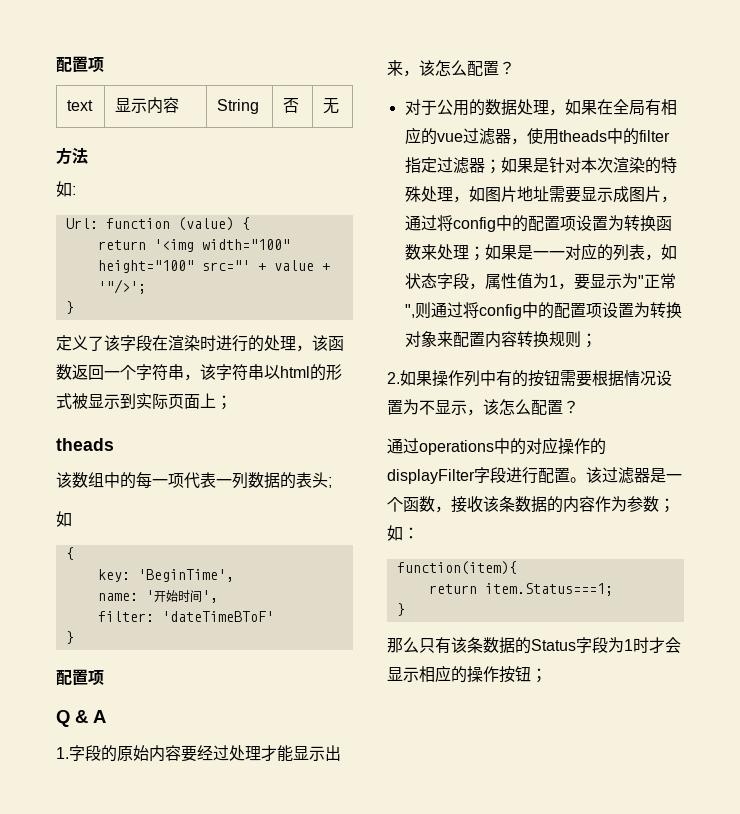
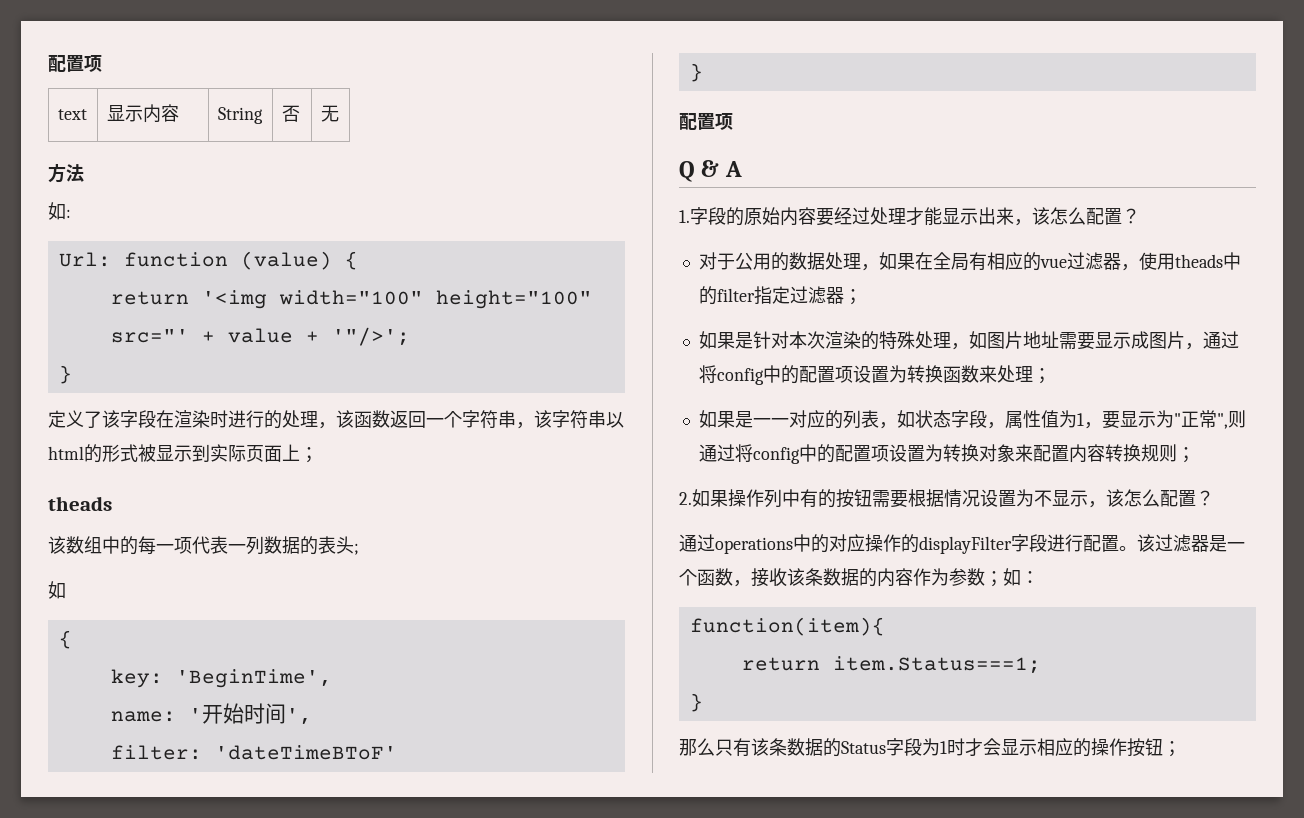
(501, 166) none -> (862, 297) //
(485, 253) none -> (1051, 376) //

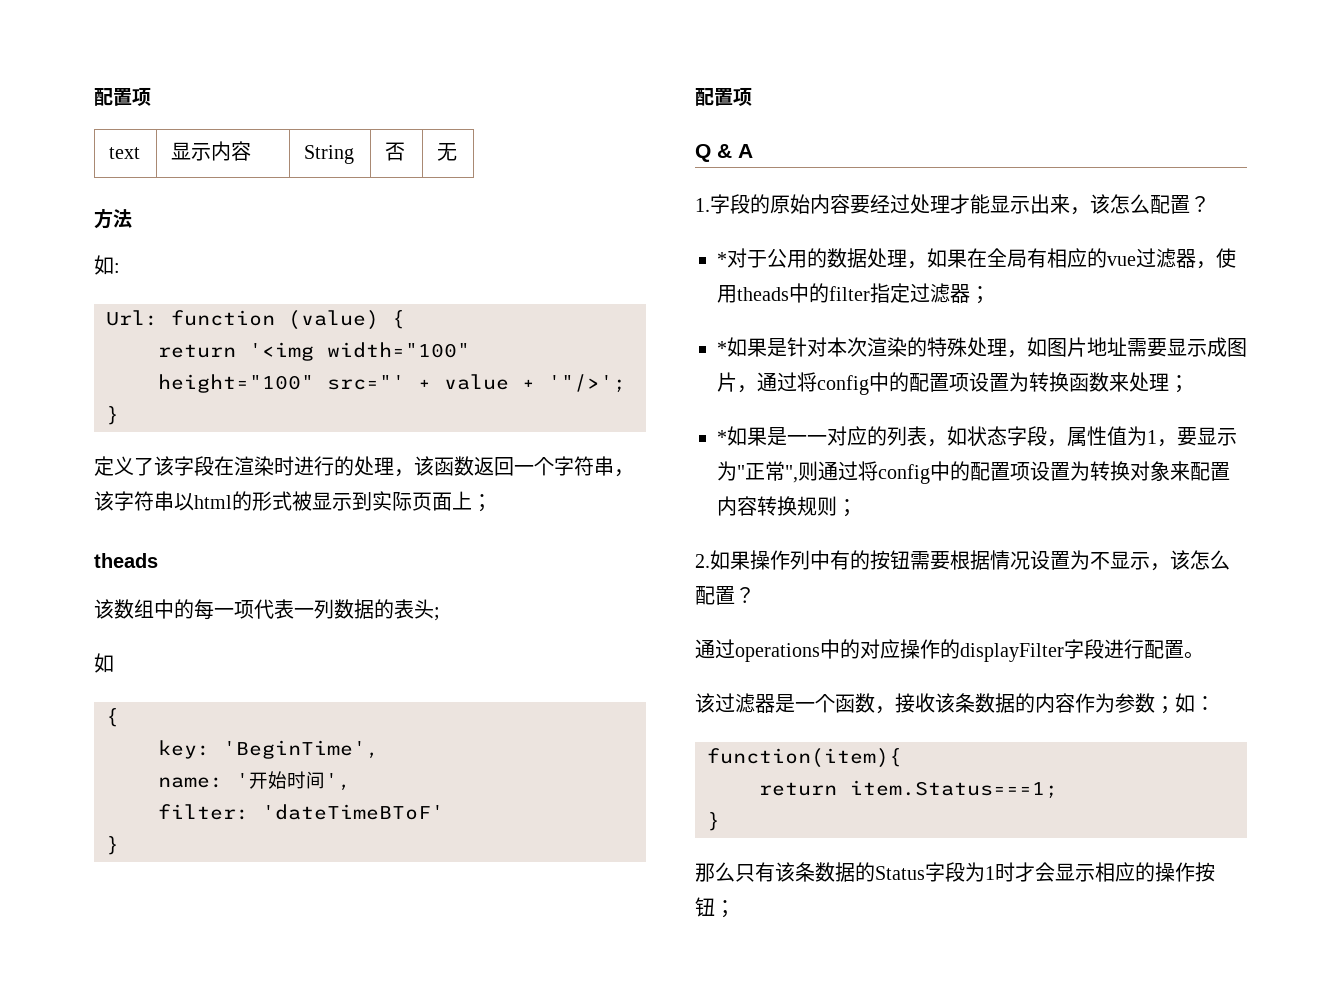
(1140, 216) none -> [717,252,727,266] *
(862, 297) none -> [717,341,727,355] *
(1051, 376) none -> [717,430,727,444] *
(1137, 548) none -> (1204, 655) //

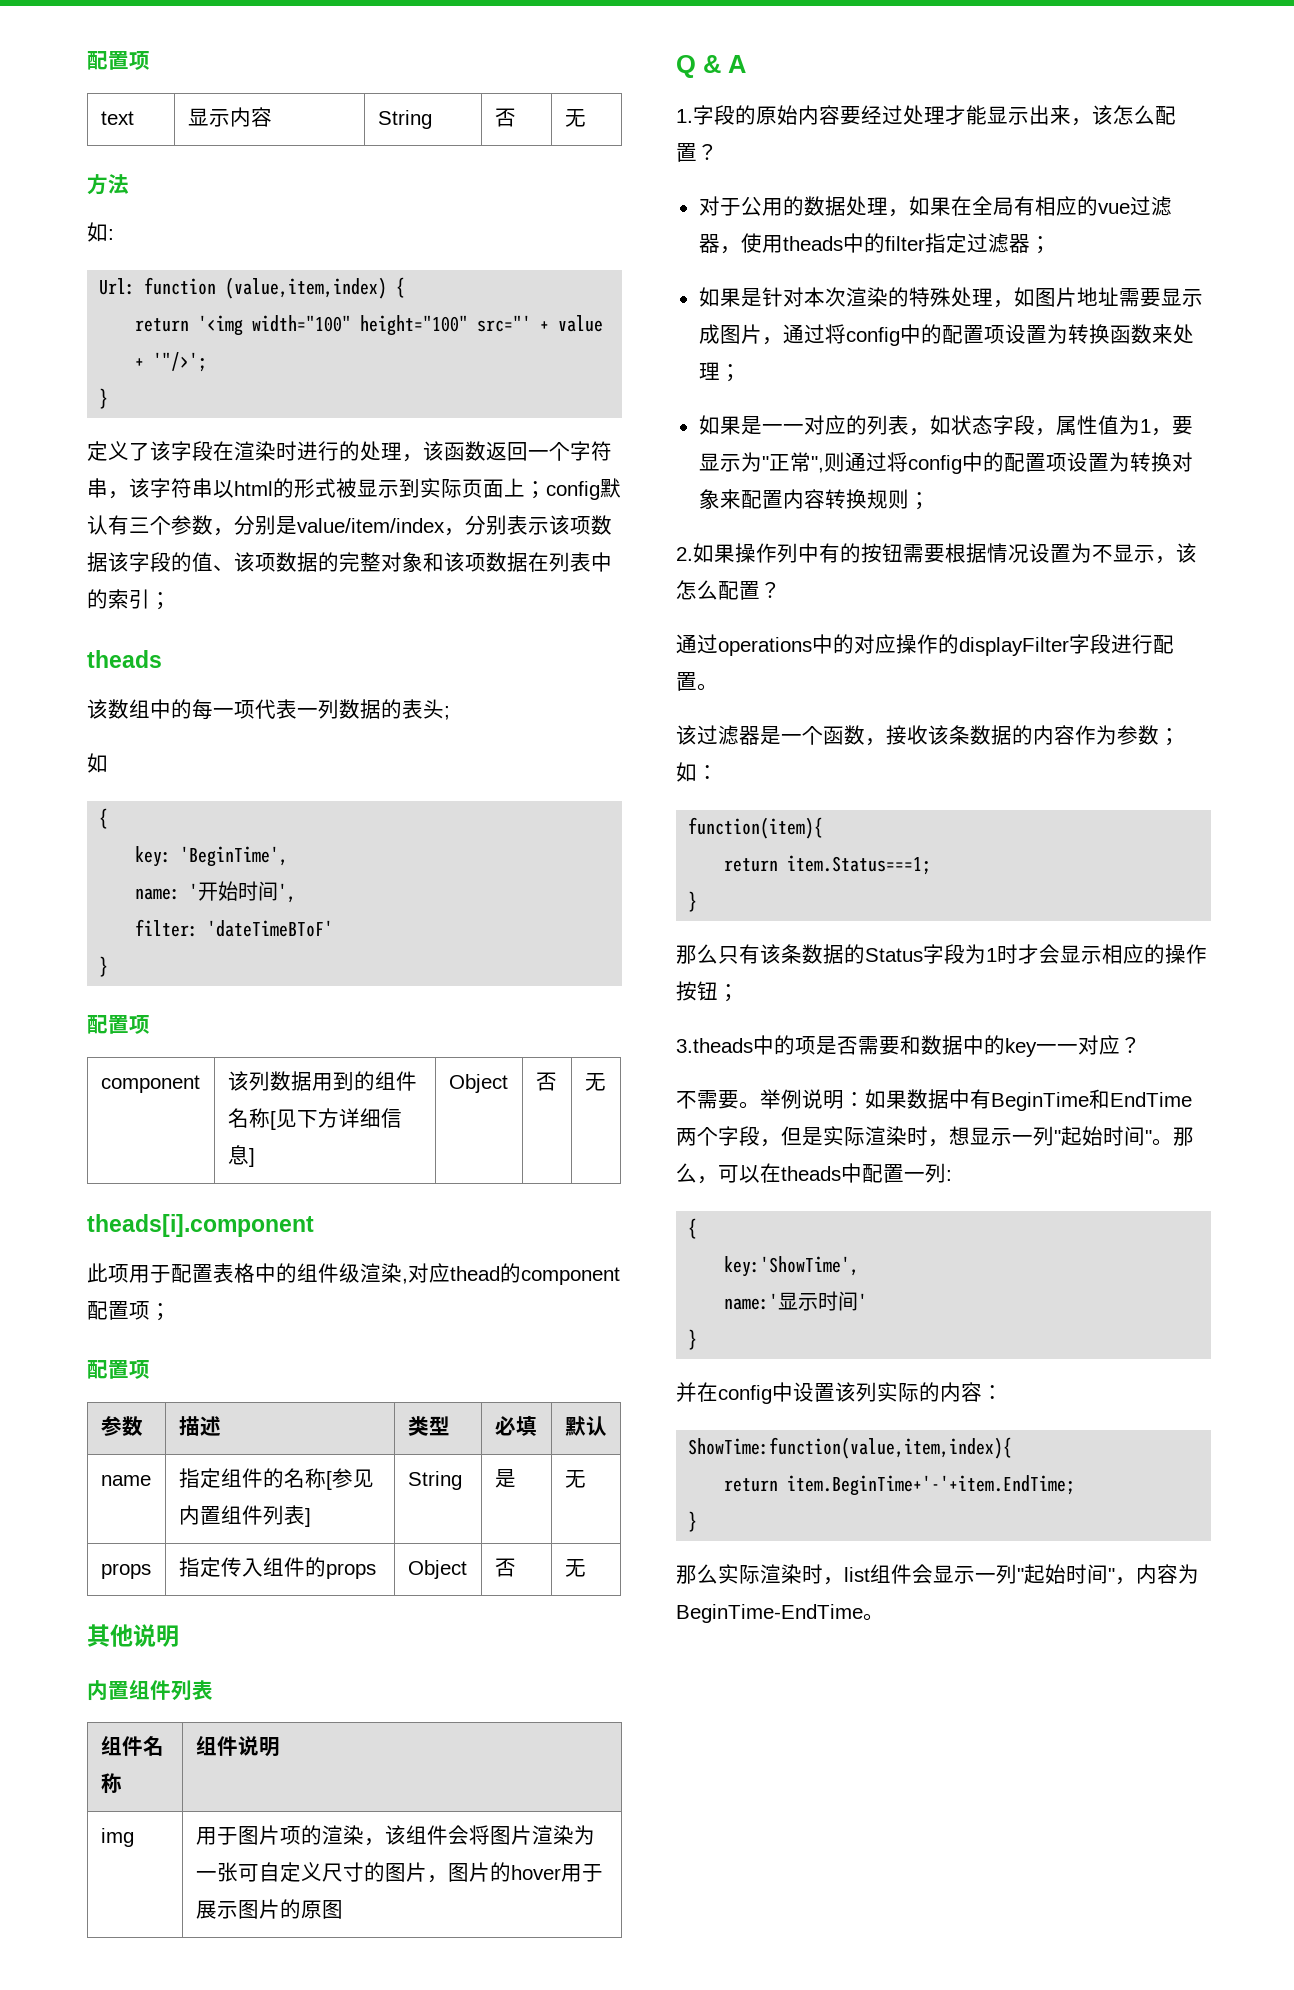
[288,310,379,330] (value) -> [225,277,388,299] (value,item,index)
(492, 503) none -> [546,478,621,500] [87,515,612,536] [87,552,612,572] [87,589,171,610] config默认有三个参数，分别是value/item/index，分别表示该项数据该字段的值、该项数据的完整对象和该项数据在列表中的索引；
(752, 96) none -> [100,1075,200,1093] [227,1071,417,1091] [227,1108,402,1130] [227,1145,255,1167] [448,1074,508,1093] [535,1072,557,1091] [584,1073,606,1091] [87,1214,314,1237] [87,1263,620,1285] [87,1301,171,1321] [87,1360,150,1379] [100,1416,143,1436] [178,1416,221,1436] [407,1416,450,1436] [494,1415,537,1436] [564,1416,607,1436] [100,1475,151,1486] [178,1468,374,1490] [178,1505,311,1527] [407,1471,462,1490] [494,1469,516,1488] [564,1470,586,1488] [100,1563,151,1579] [178,1557,376,1579] [407,1560,467,1579] [494,1558,516,1577] [564,1559,586,1577] [87,1624,179,1647] [87,1680,213,1701] [100,1736,164,1756] [100,1773,122,1794] [195,1736,280,1757] [100,1828,134,1847] [195,1825,595,1846] [195,1862,603,1883] [195,1899,343,1919] // component | 该列数据用到的组件名称[见下方详细信息] | Object | 否 | 无 // theads[i].component // 此项用于配置表格中的组件级渲染,对应thead的component配置项； // 配置项 // 参数 | 描述 | 类型 | 必填 | 默认 // name | 指定组件的名称[参见内置组件列表] | String | 是 | 无 // props | 指定传入组件的props | Object | 否 | 无 // 其他说明 // 内置组件列表 // 组件名称 | 组件说明 // img | 用于图片项的渲染，该组件会将图片渲染为一张可自定义尺寸的图片，图片的hover用于展示图片的原图
[717,252,727,266] * -> (718, 152) none
[717,341,727,355] * -> (1051, 245) none
[717,430,727,444] * -> (741, 373) none
(735, 909) none -> [676,1035,1141,1057] [676,1089,1192,1111] [676,1126,1194,1147] [676,1163,952,1184] [688,1218,698,1239] [724,1256,860,1277] [724,1291,868,1311] [688,1329,698,1350] [676,1382,1003,1404] [688,1437,1013,1459] [724,1475,1076,1496] [688,1511,698,1532] [676,1564,1199,1585] [676,1604,884,1623] // 3.theads中的项是否需要和数据中的key一一对应？ // 不需要。举例说明：如果数据中有BeginTime和EndTime两个字段，但是实际渲染时，想显示一列"起始时间"。那么，可以在theads中配置一列: // { // key:'ShowTime', // name:'显示时间' // } // 并在config中设置该列实际的内容： // ShowTime:function(value,item,index){ // return item.BeginTime+'-'+item.EndTime; // } // 那么实际渲染时，list组件会显示一列"起始时间"，内容为BeginTime-EndTime。

